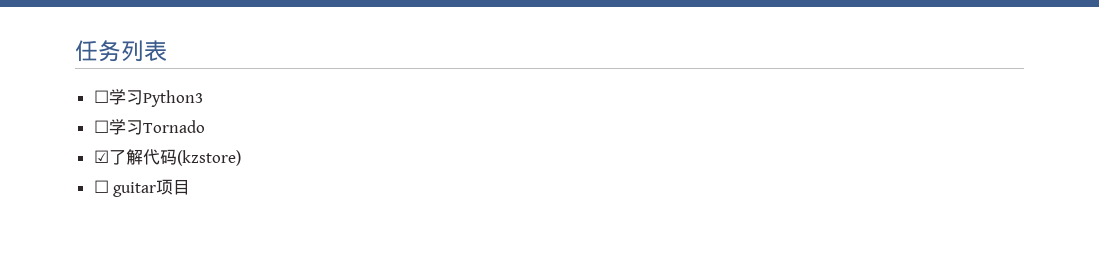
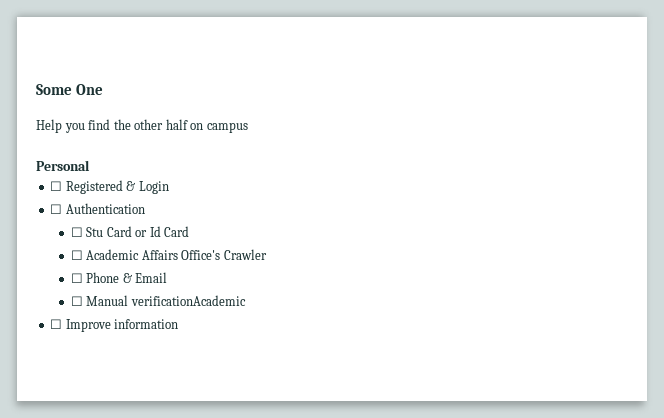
[75,40,167,62] [93,89,203,107] [93,119,205,135] [93,149,241,166] [93,179,191,197] 任务列表 // ☐学习Python3 // ☐学习Tornado // ☑了解代码(kzstore) // ☐ guitar项目 -> [36,84,104,95] [36,119,248,133] [36,160,90,171] [50,180,169,194] [50,203,145,214] [70,226,190,237] [70,249,267,260] [70,272,168,283] [70,295,246,306] [50,319,179,332] Some One // Help you find the other half on campus // Personal // ☐ Registered & Login // ☐ Authentication // ☐ Stu Card or Id Card // ☐ Academic Affairs Office's Crawler // ☐ Phone & Email // ☐ Manual verificationAcademic // ☐ Improve information

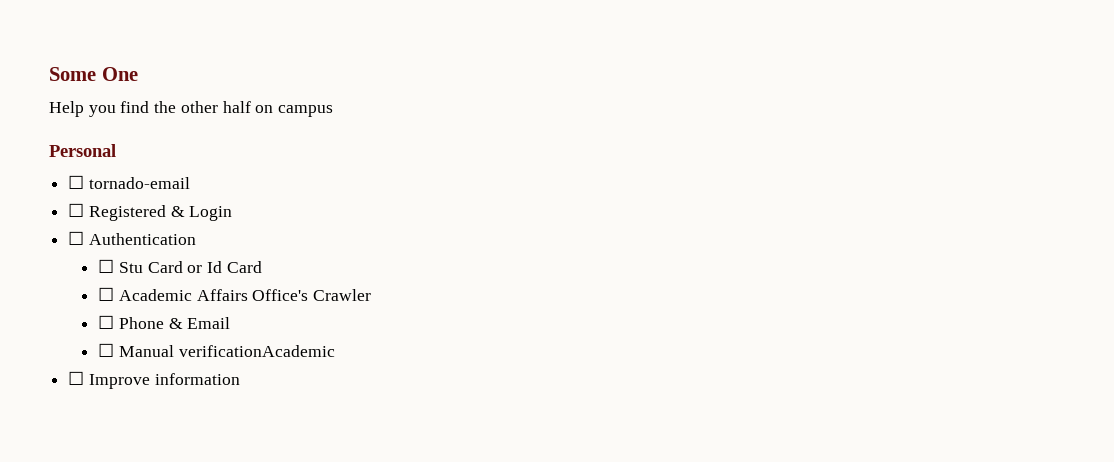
(90, 165) none -> [68,175,190,189] // ☐ tornado-email

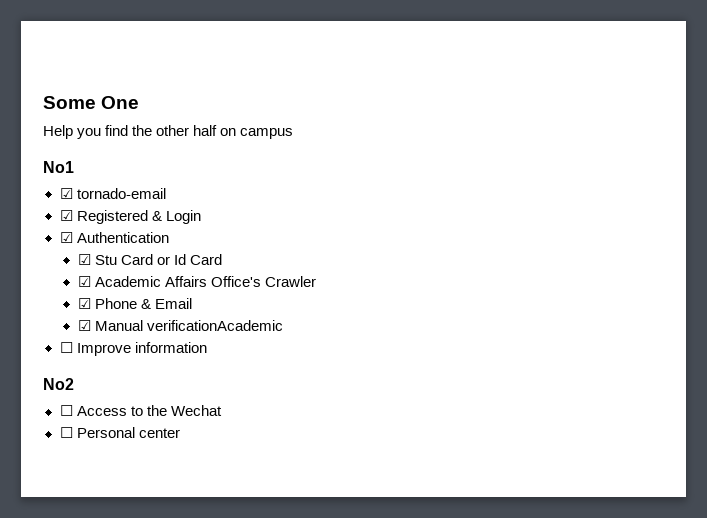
[49,144,116,157] [68,175,85,189] Personal // ☐ -> [43,161,74,173] [59,188,73,199] No1 // ☑
[68,203,85,217] ☐ -> [59,210,73,221] ☑
[68,231,85,245] ☐ -> [59,232,73,243] ☑
[98,259,115,273] ☐ -> [77,254,91,265] ☑
[98,287,115,301] ☐ -> [77,276,91,287] ☑
[98,315,115,329] ☐ -> [77,298,91,309] ☑
[98,343,115,357] ☐ -> [77,320,91,331] ☑
(240, 379) none -> [43,378,74,390] [59,405,222,416] [59,427,180,438] // No2 // ☐ Access to the Wechat // ☐ Personal center

